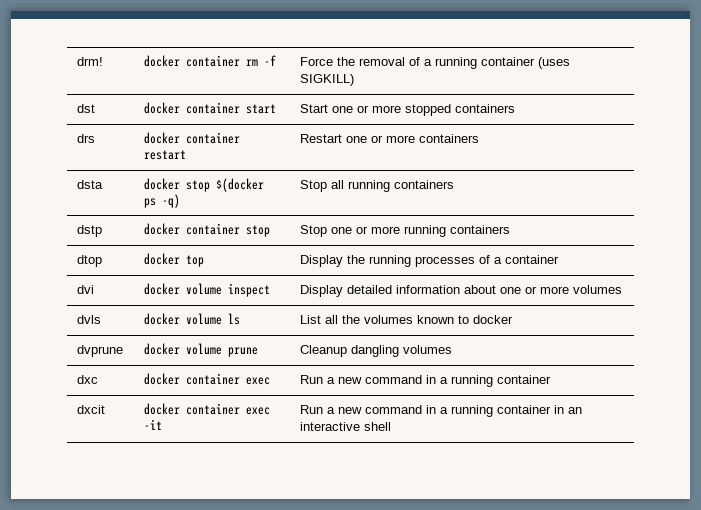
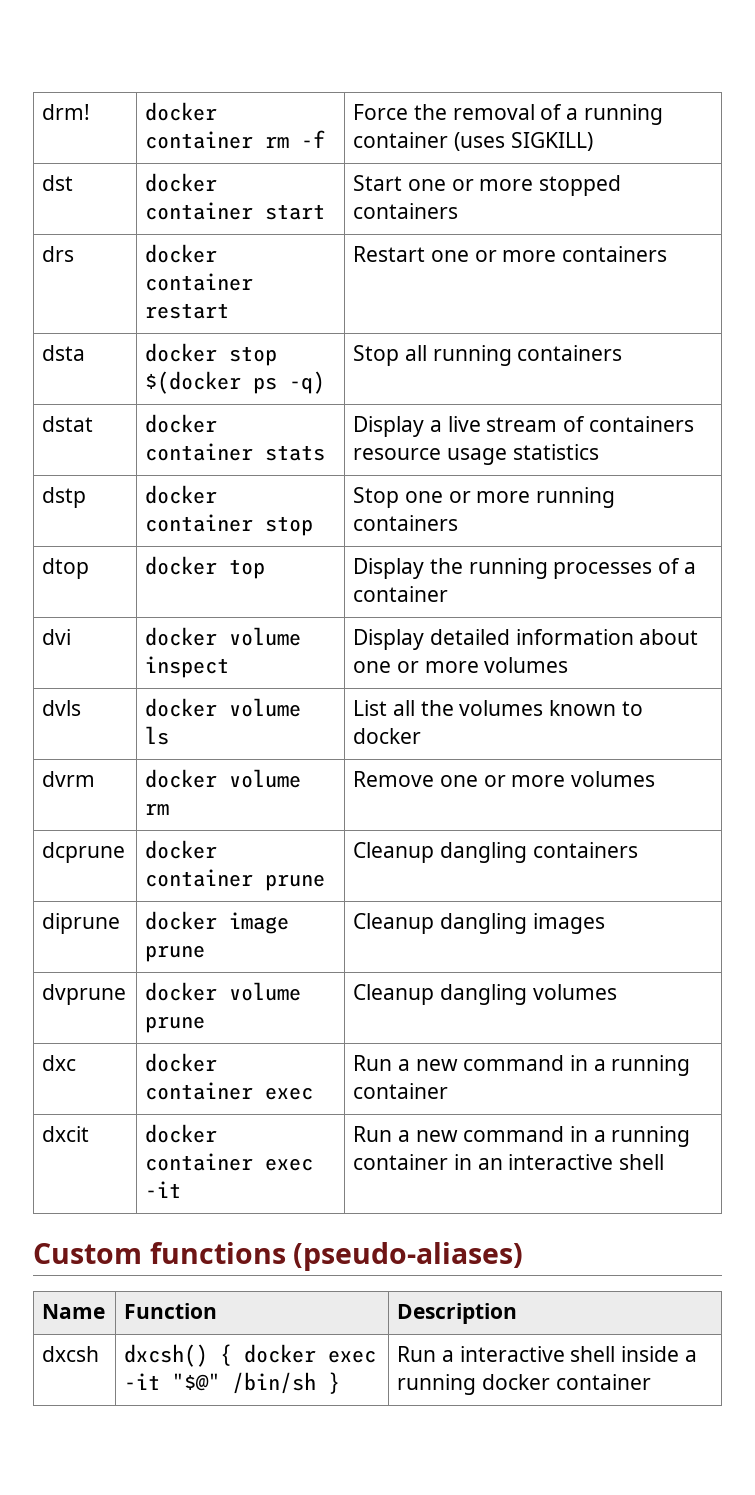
(455, 184) none -> [42,416,94,432] [145,414,218,433] [145,443,326,461] [353,416,694,437] [353,444,599,465] // dstat | docker container stats | Display a live stream of containers resource usage statistics
(514, 319) none -> [42,771,96,787] [145,769,302,788] [145,803,170,815] [353,771,656,787] [42,842,126,863] [145,840,218,859] [145,869,326,891] [353,842,638,863] [42,913,121,934] [145,911,290,934] [145,945,206,962] [353,913,605,934] // dvrm | docker volume rm | Remove one or more volumes // dcprune | docker container prune | Cleanup dangling containers // diprune | docker image prune | Cleanup dangling images
(392, 426) none -> [33,1242,524,1271] [42,1304,106,1319] [124,1303,218,1319] [397,1303,518,1324] [42,1346,100,1362] [124,1344,377,1367] [124,1372,341,1394] [397,1346,697,1362] [397,1374,651,1395] // Custom functions (pseudo-aliases) // Name | Function | Description // dxcsh | dxcsh() { docker exec -it "$@" /bin/sh } | Run a interactive shell inside a running docker container

